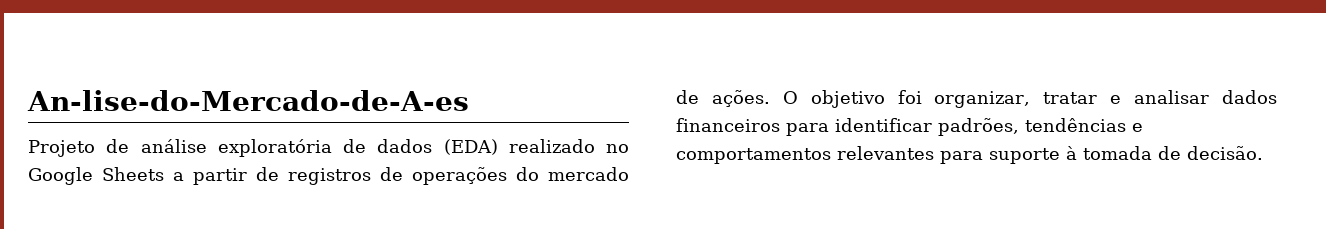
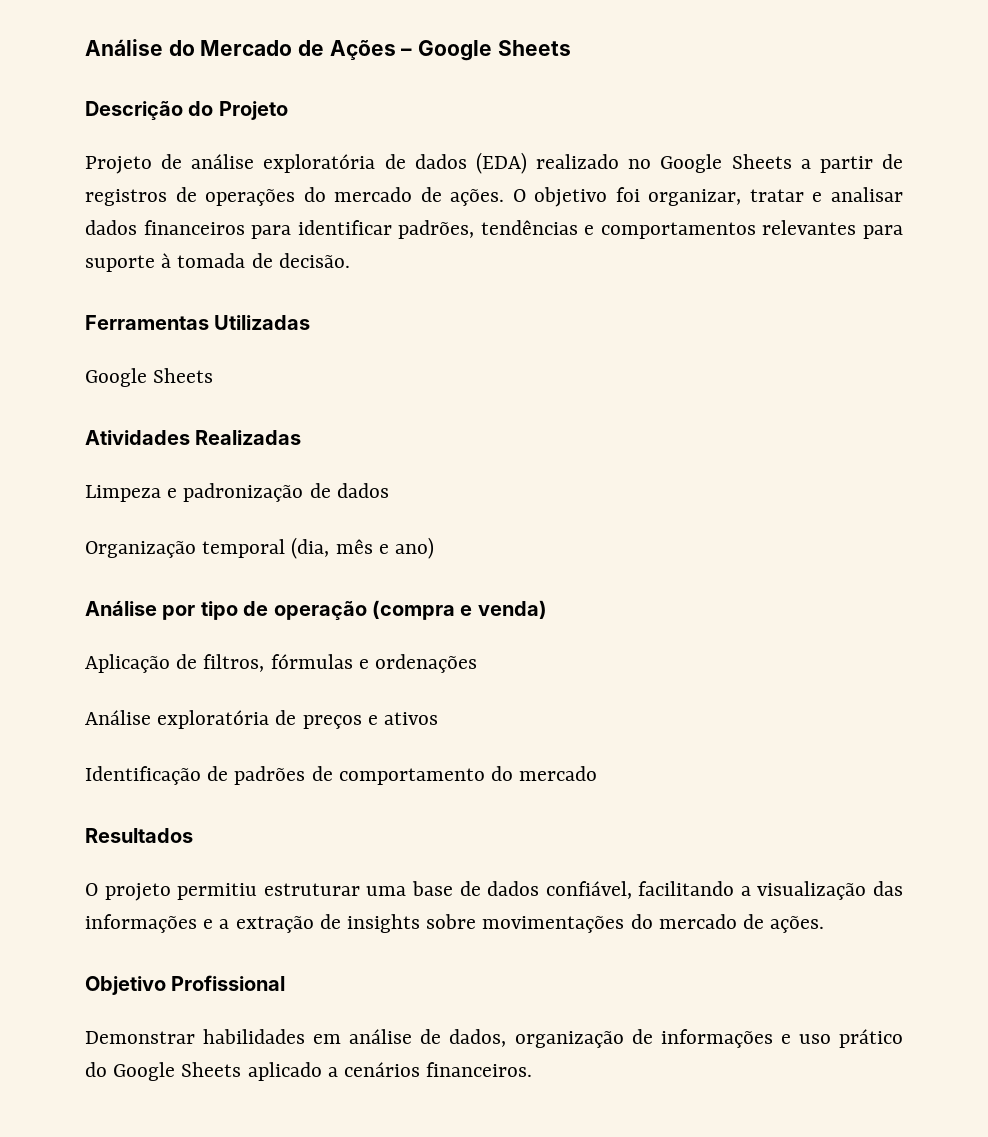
[27,90,469,111] An-lise-do-Mercado-de-A-es -> [85,39,571,61] [85,101,288,120] Análise do Mercado de Ações – Google Sheets // Descrição do Projeto
(1263, 153) none -> [85,315,311,330] [85,368,214,387] [85,430,302,445] [85,483,389,502] [85,537,435,559] [85,600,547,620] [85,654,478,673] [85,710,439,729] [85,766,598,785] [85,828,193,843] [85,881,903,901] [85,914,825,933] [85,975,286,995] [85,1029,904,1048] [85,1062,533,1081] // Ferramentas Utilizadas // Google Sheets // Atividades Realizadas // Limpeza e padronização de dados // Organização temporal (dia, mês e ano) // Análise por tipo de operação (compra e venda) // Aplicação de filtros, fórmulas e ordenações // Análise exploratória de preços e ativos // Identificação de padrões de comportamento do mercado // Resultados // O projeto permitiu estruturar uma base de dados confiável, facilitando a visualização das informações e a extração de insights sobre movimentações do mercado de ações. // Objetivo Profissional // Demonstrar habilidades em análise de dados, organização de informações e uso prático do Google Sheets aplicado a cenários financeiros.

